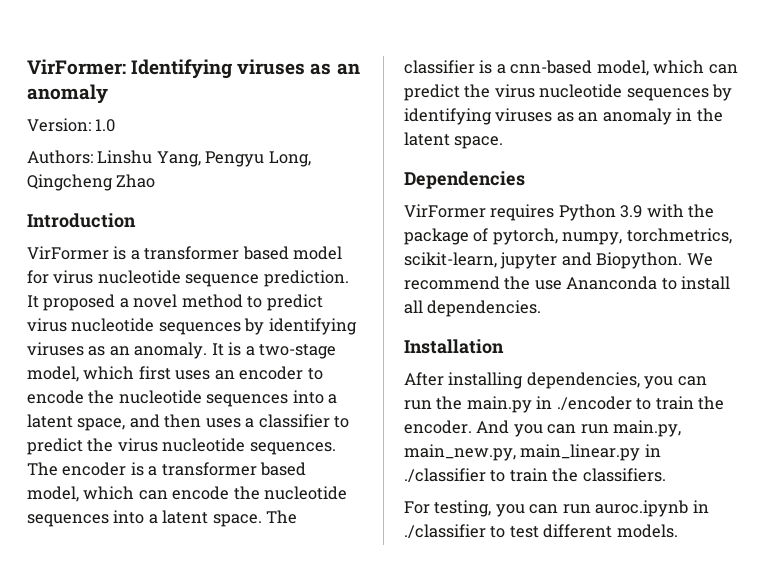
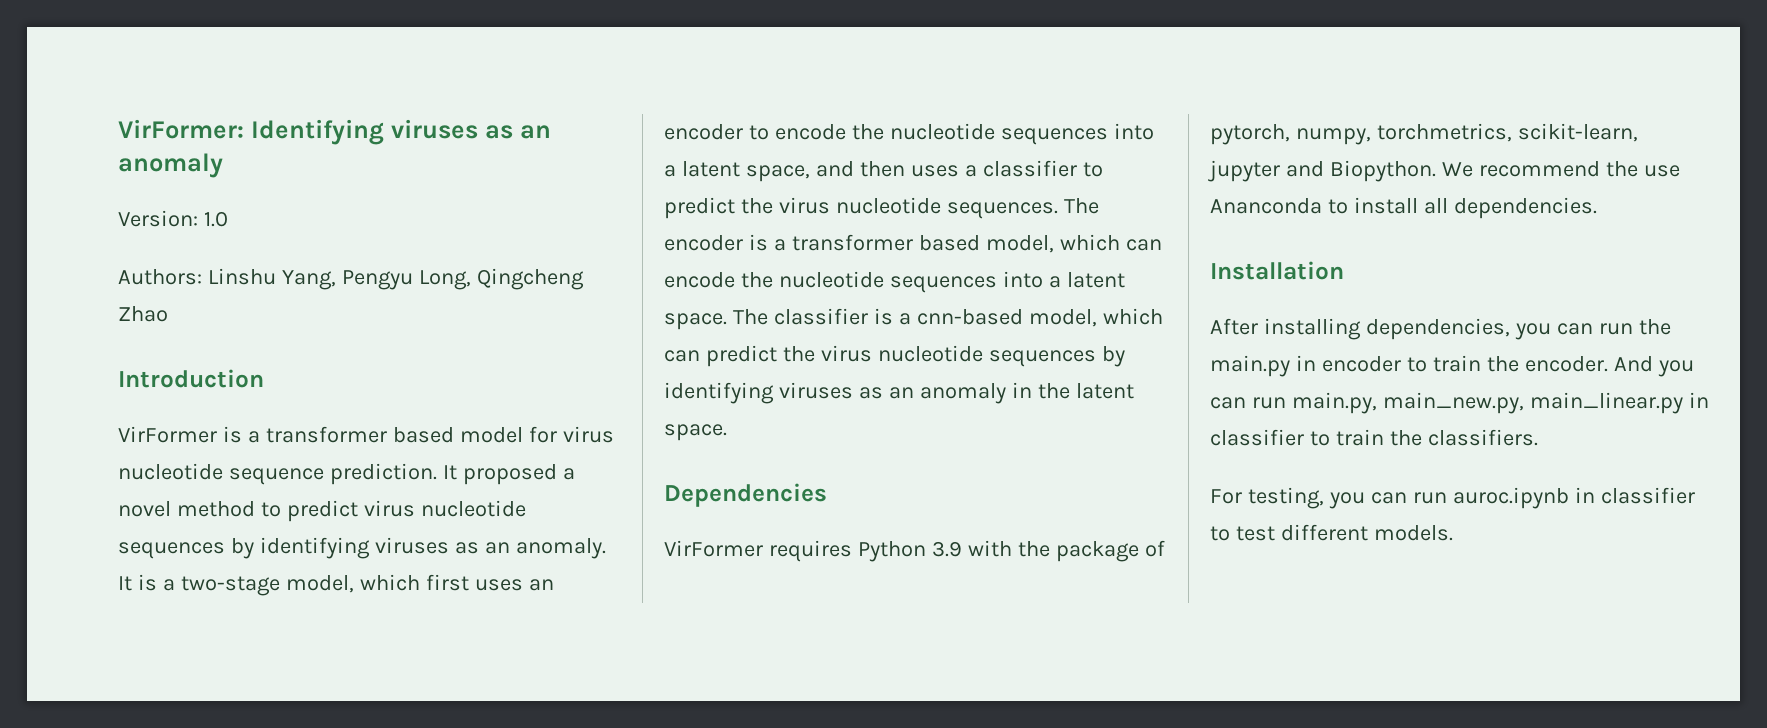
[556,396,632,411] ./encoder -> [1321,356,1401,372] encoder
[404,468,486,483] ./classifier -> [1210,429,1304,446] classifier
[404,524,486,539] ./classifier -> [1600,487,1695,504] classifier

